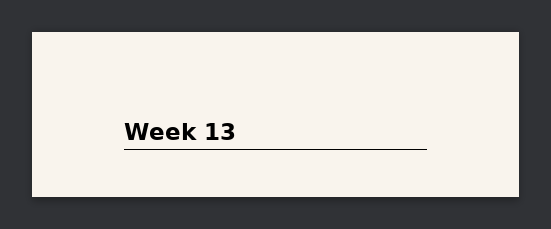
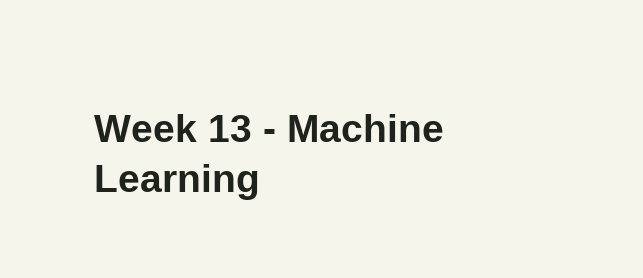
(236, 131) none -> [263,114,444,142] [94,164,260,200] - Machine Learning

